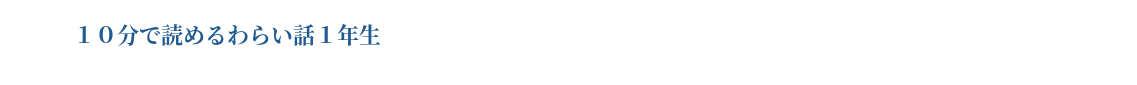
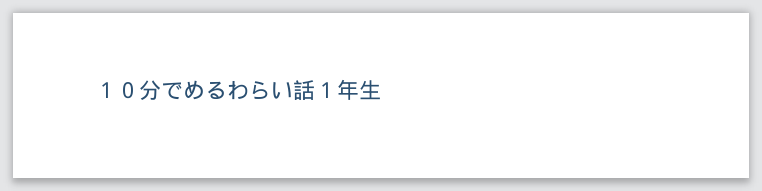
[161,24,183,46] 読 -> (183, 91) none

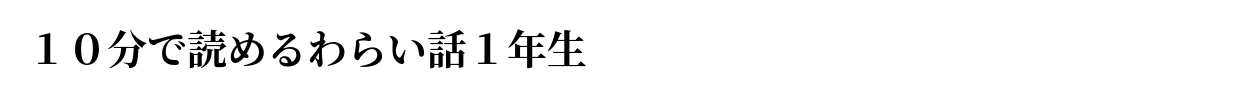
(183, 91) none -> [187,29,227,69] 読

